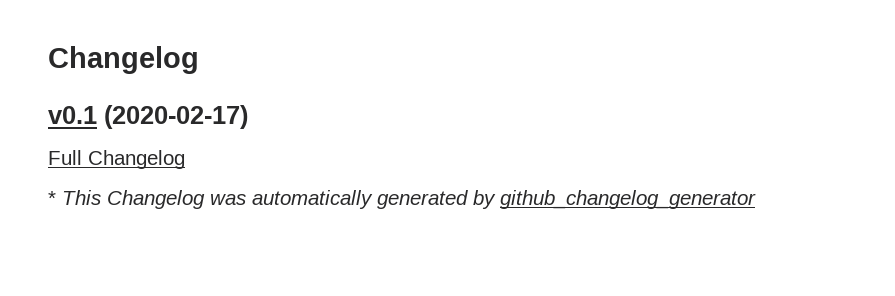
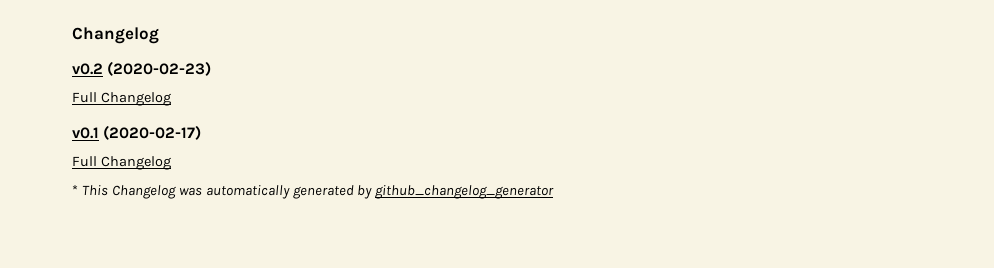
[48,46,199,74] Changelog -> [72,27,159,44] [72,61,212,76] [72,92,171,106] Changelog // v0.2 (2020-02-23) // Full Changelog

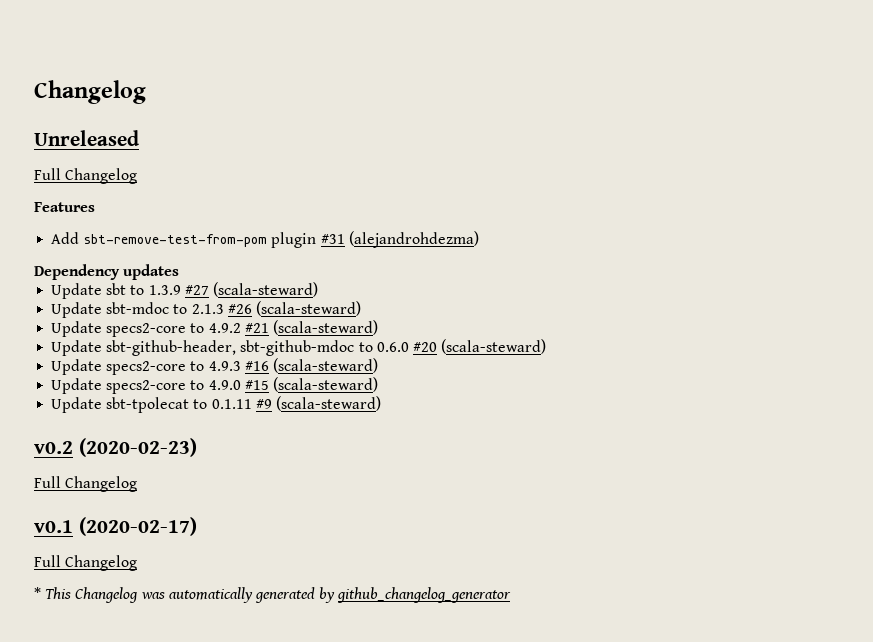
[72,27,159,44] Changelog -> [34,80,146,104] [34,130,139,146] [34,168,138,184] [34,202,95,212] [51,231,479,248] [34,264,180,280] [51,282,318,299] [51,301,361,318] [51,320,378,337] [51,339,547,356] [51,358,378,375] [51,377,378,394] [51,396,381,413] Changelog // Unreleased // Full Changelog // Features // Add sbt-remove-test-from-pom plugin #31 (alejandrohdezma) // Dependency updates // Update sbt to 1.3.9 #27 (scala-steward) // Update sbt-mdoc to 2.1.3 #26 (scala-steward) // Update specs2-core to 4.9.2 #21 (scala-steward) // Update sbt-github-header, sbt-github-mdoc to 0.6.0 #20 (scala-steward) // Update specs2-core to 4.9.3 #16 (scala-steward) // Update specs2-core to 4.9.0 #15 (scala-steward) // Update sbt-tpolecat to 0.1.11 #9 (scala-steward)

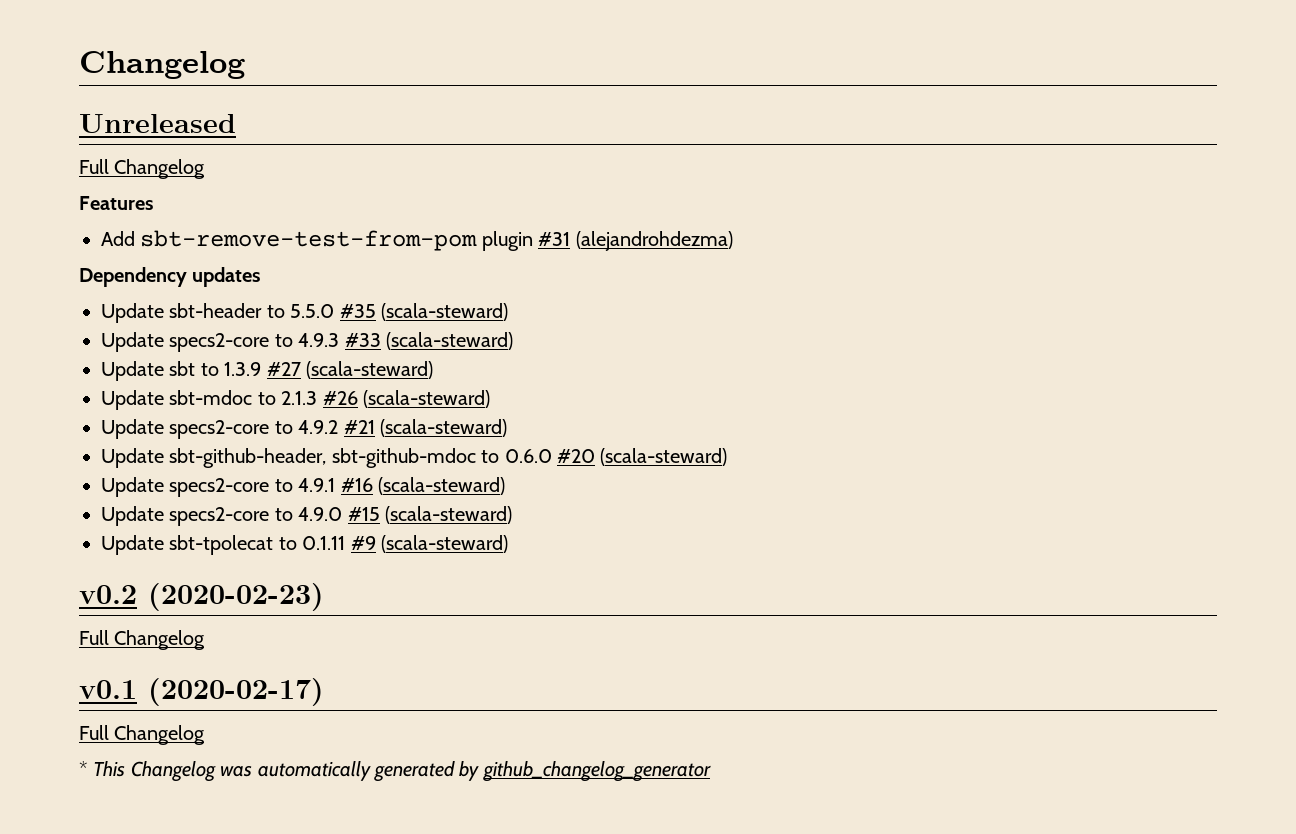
(180, 272) none -> [101,303,508,323] [101,332,513,352] // Update sbt-header to 5.5.0 #35 (scala-steward) // Update specs2-core to 4.9.3 #33 (scala-steward)
[208,361,241,371] 4.9.3 -> [298,478,336,492] 4.9.1

